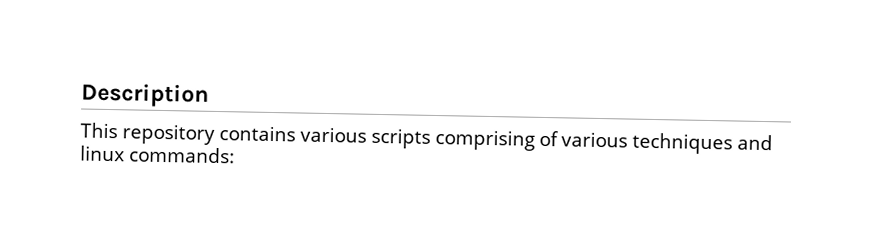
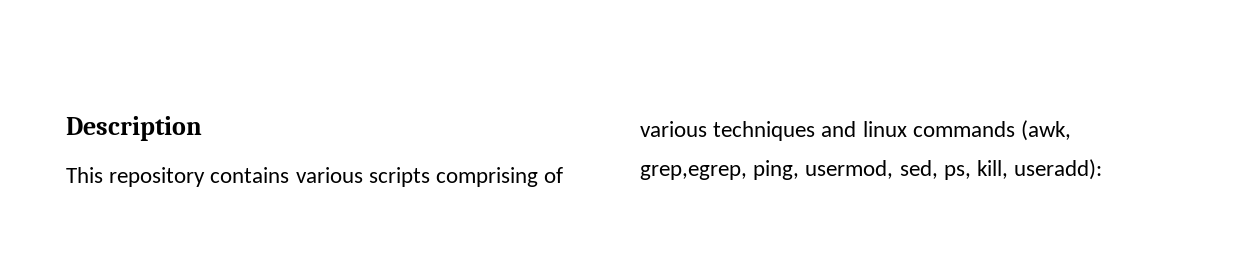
[129,146,235,164] commands: -> [912,120,1072,141] [640,159,1103,180] commands (awk, grep,egrep, ping, usermod, sed, ps, kill, useradd):

